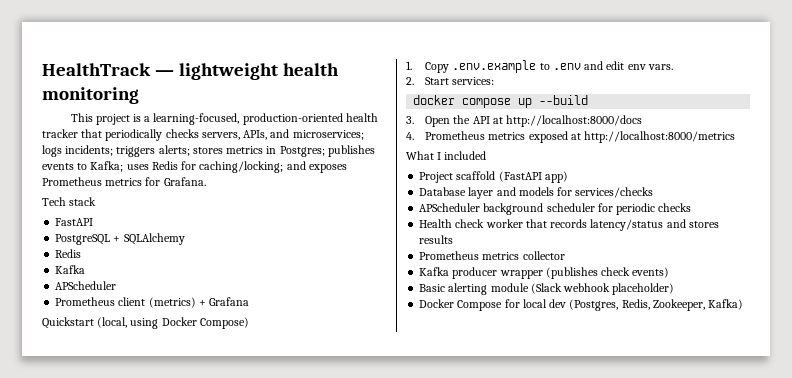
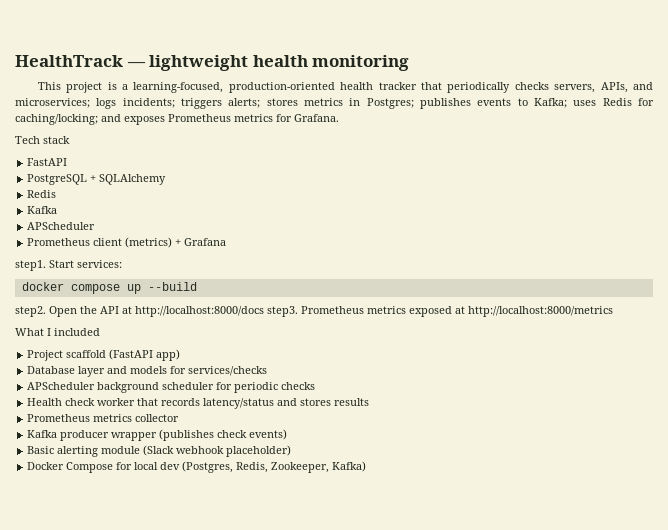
[42,317,249,329] [406,60,673,73] [406,77,414,85] Quickstart (local, using Docker Compose) // 1. Copy .env.example to .env and edit env vars. // 2. -> [15,260,46,271] step1.
[406,116,414,124] 3. -> [15,306,46,317] step2.
[406,132,414,140] // 4. -> [267,306,298,317] step3.

